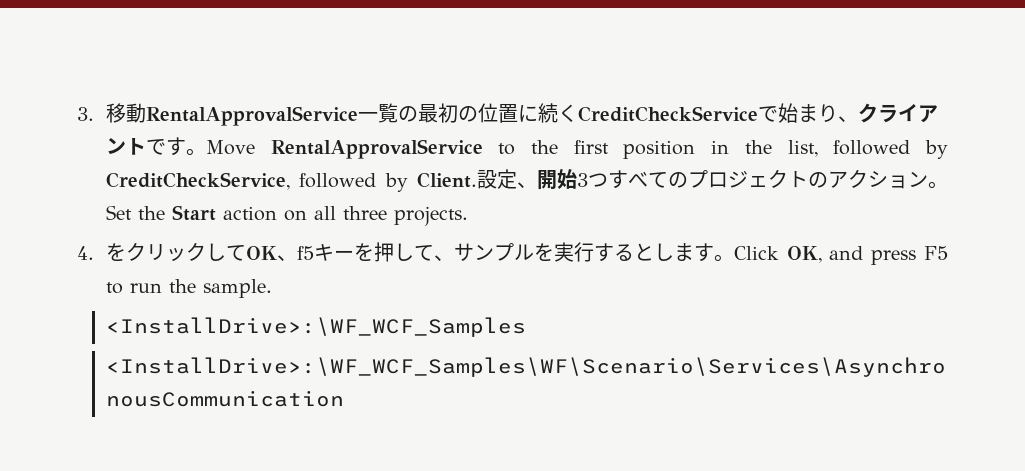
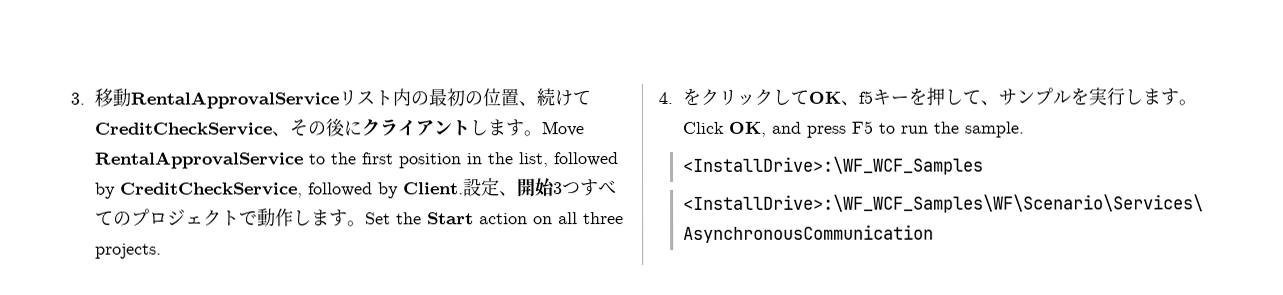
[357,103,398,123] 一覧 -> [337,88,411,107] リスト内
[517,103,858,123] に続くCreditCheckServiceで始まり、 -> [517,88,591,107] [93,118,362,137] 、続けてCreditCheckService、その後に
[145,139,166,155] で -> [468,119,506,136] しま
[808,169,928,189] のアクション -> [238,208,348,227] で動作します
[593,243,654,262] すると -> (1125, 96) none

